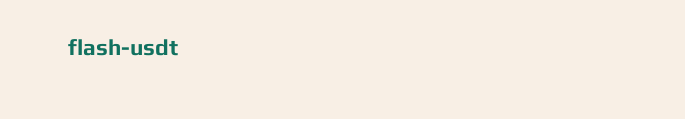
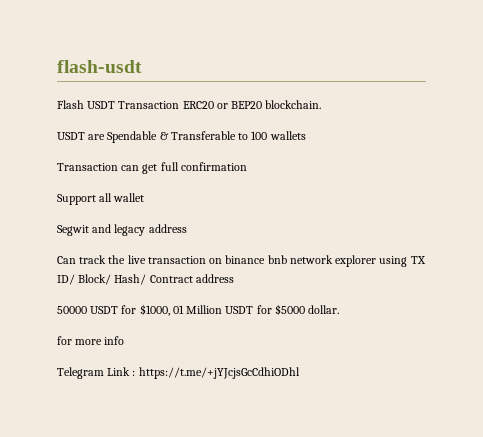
(178, 47) none -> [57,100,322,109] [57,131,306,143] [57,162,247,174] [57,193,145,205] [57,224,187,236] [57,255,426,267] [57,274,234,285] [57,304,340,316] [57,336,125,345] [57,367,300,379] // Flash USDT Transaction ERC20 or BEP20 blockchain. // USDT are Spendable & Transferable to 100 wallets // Transaction can get full confirmation // Support all wallet // Segwit and legacy address // Can track the live transaction on binance bnb network explorer using TX ID/ Block/ Hash/ Contract address // 50000 USDT for $1000, 01 Million USDT for $5000 dollar. // for more info // Telegram Link : https://t.me/+jYJcjsGcCdhiODhl

